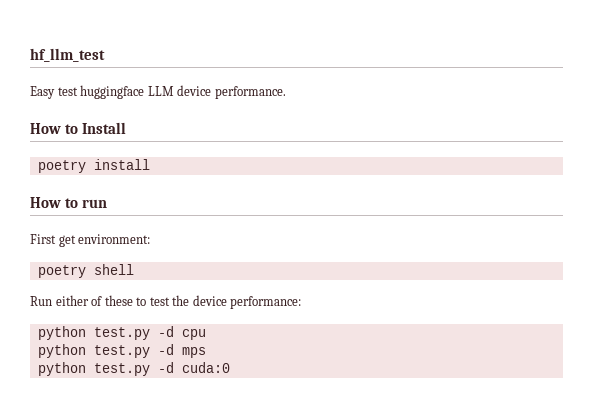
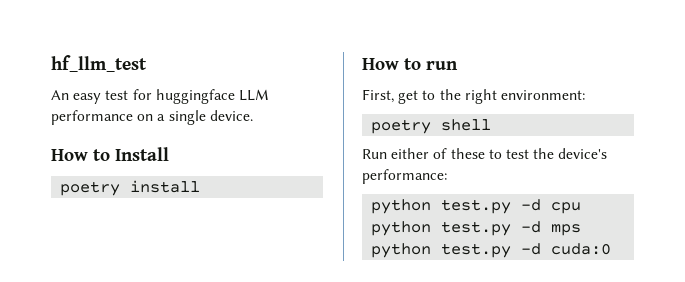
[30,85,286,99] Easy test huggingface LLM device performance. -> [51,89,269,104] [51,110,253,125] An easy test for huggingface LLM performance on a single device.
[30,234,76,247] First get -> [362,89,497,104] First, get to the right
[192,295,227,306] device -> [558,148,608,159] device's

